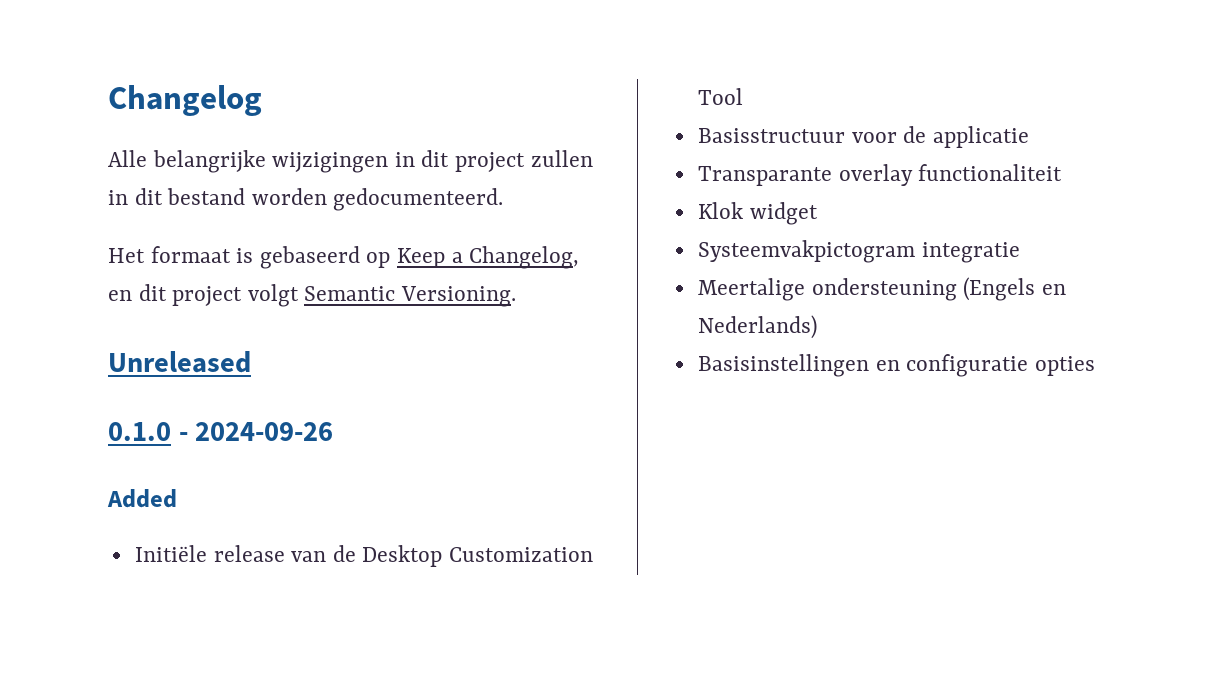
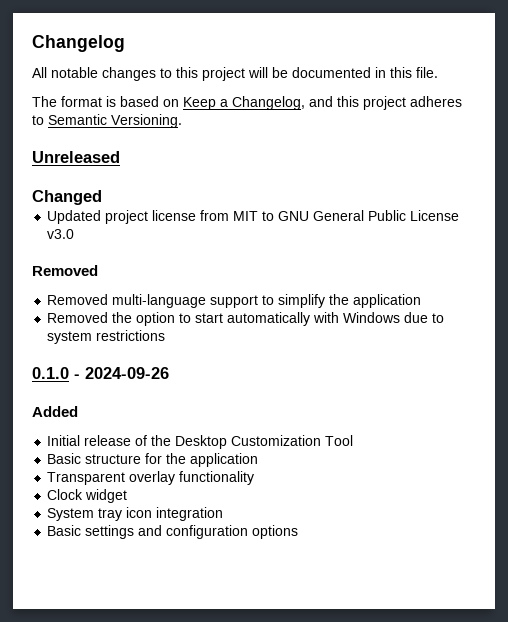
[108,150,593,173] [108,188,504,211] [108,246,580,269] [108,284,517,307] [108,351,251,373] Alle belangrijke wijzigingen in dit project zullen in dit bestand worden gedocumenteerd. // Het formaat is gebaseerd op Keep a Changelog, en dit project volgt Semantic Versioning. // Unreleased -> [32,67,438,81] [32,96,462,110] [32,114,182,128] [32,151,120,163] [32,190,102,205] [47,210,460,224] [47,229,75,239] [32,265,98,276] [47,294,422,308] [47,312,445,326] [47,330,166,344] All notable changes to this project will be documented in this file. // The format is based on Keep a Changelog, and this project adheres to Semantic Versioning. // Unreleased // Changed // Updated project license from MIT to GNU General Public License v3.0 // Removed // Removed multi-language support to simplify the application // Removed the option to start automatically with Windows due to system restrictions
[134,545,356,562] Initiële release van de -> [47,435,172,446] Initial release of the
[697,126,1029,148] [697,164,1063,186] [697,202,818,225] [697,240,1020,263] [697,277,1066,301] [697,315,817,339] [697,354,1095,377] Basisstructuur voor de applicatie // Transparante overlay functionaliteit // Klok widget // Systeemvakpictogram integratie // Meertalige ondersteuning (Engels en Nederlands) // Basisinstellingen en configuratie opties -> [47,453,259,467] [47,471,255,485] [47,489,128,503] [47,507,224,521] [47,525,299,539] Basic structure for the application // Transparent overlay functionality // Clock widget // System tray icon integration // Basic settings and configuration options

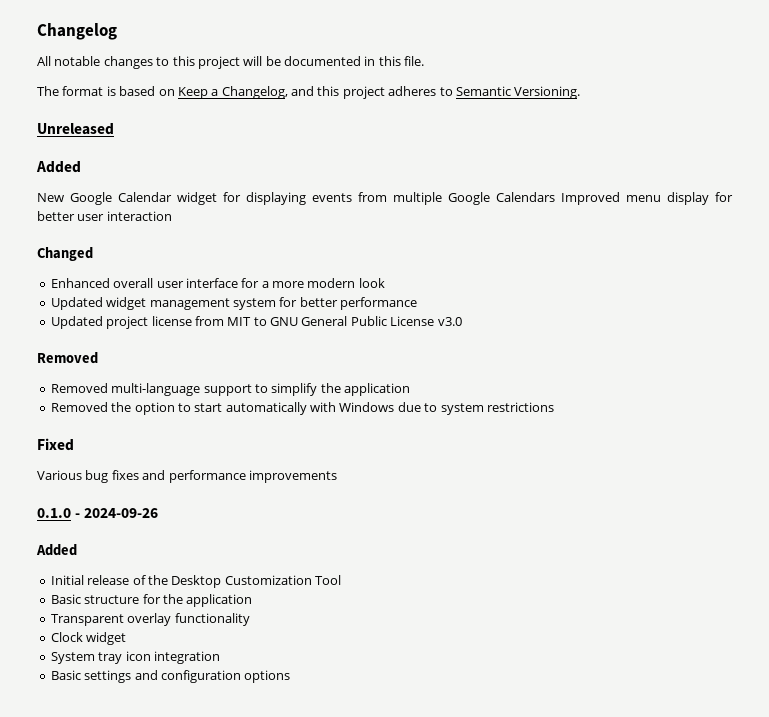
[32,190,102,205] Changed -> [36,161,81,173] [37,192,733,205] [37,211,172,221] [37,247,93,261] [50,278,385,288] [50,297,417,310] Added // New Google Calendar widget for displaying events from multiple Google Calendars Improved menu display for better user interaction // Changed // Enhanced overall user interface for a more modern look // Updated widget management system for better performance
(166, 335) none -> [37,438,74,451] [37,470,337,483] // Fixed // Various bug fixes and performance improvements

